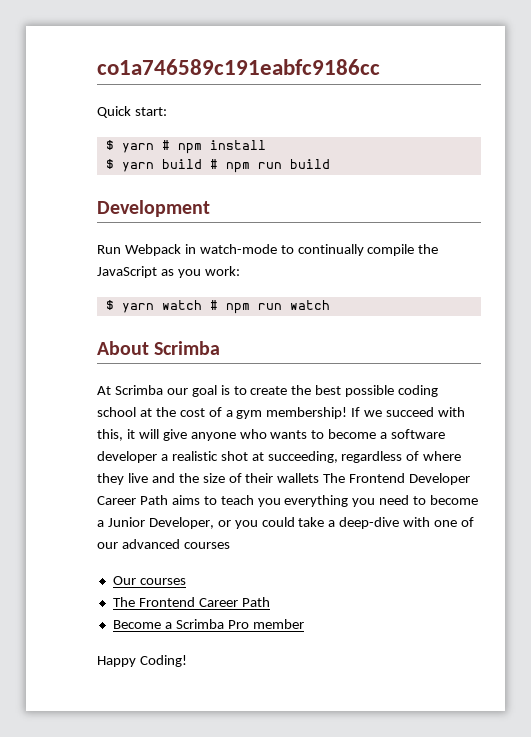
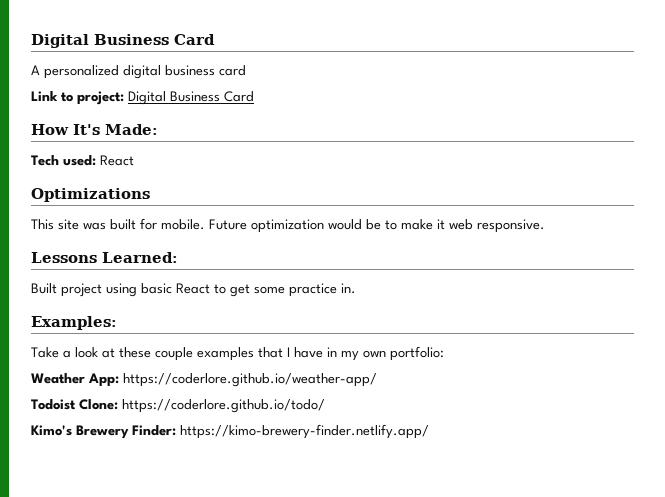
[97,59,380,75] [97,106,167,118] [105,140,266,154] [105,159,330,173] [97,200,210,217] [97,244,439,256] [97,266,240,278] [105,300,330,314] [97,341,221,355] [97,385,439,397] [97,407,466,419] [97,429,446,441] [97,451,462,463] [97,473,471,485] [97,495,479,507] [97,517,475,529] [97,539,230,549] [112,576,186,585] [112,597,270,607] [112,619,304,629] [97,655,187,667] co1a746589c191eabfc9186cc // Quick start: // $ yarn # npm install // $ yarn build # npm run build // Development // Run Webpack in watch-mode to continually compile the JavaScript as you work: // $ yarn watch # npm run watch // About Scrimba // At Scrimba our goal is to create the best possible coding school at the cost of a gym membership! If we succeed with this, it will give anyone who wants to become a software developer a realistic shot at succeeding, regardless of where they live and the size of their wallets The Frontend Developer Career Path aims to teach you everything you need to become a Junior Developer, or you could take a deep-dive with one of our advanced courses // Our courses // The Frontend Career Path // Become a Scrimba Pro member // Happy Coding! -> [31,34,215,48] [31,65,246,79] [31,91,254,105] [31,124,158,135] [31,155,134,166] [31,188,150,202] [31,218,545,233] [31,252,178,263] [31,283,356,297] [31,316,117,330] [31,346,444,361] [31,373,377,387] [31,399,325,413] [31,424,429,439] Digital Business Card // A personalized digital business card // Link to project: Digital Business Card // How It's Made: // Tech used: React // Optimizations // This site was built for mobile. Future optimization would be to make it web responsive. // Lessons Learned: // Built project using basic React to get some practice in. // Examples: // Take a look at these couple examples that I have in my own portfolio: // Weather App: https://coderlore.github.io/weather-app/ // Todoist Clone: https://coderlore.github.io/todo/ // Kimo's Brewery Finder: https://kimo-brewery-finder.netlify.app/

